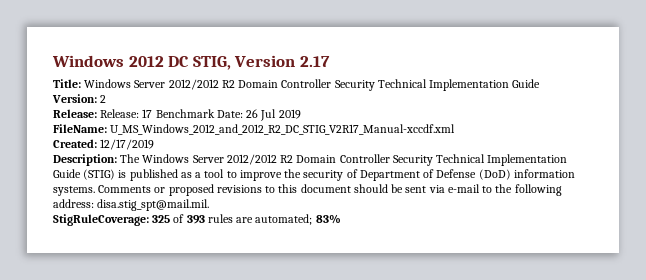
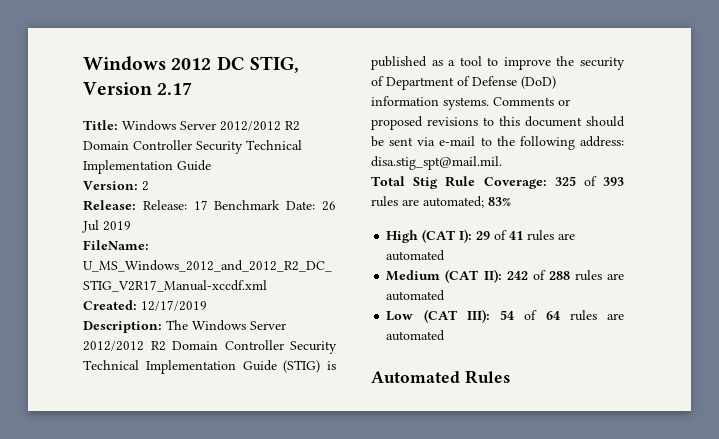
[53,214,149,226] StigRuleCoverage: -> [371,176,547,189] Total Stig Rule Coverage:
(341, 219) none -> [386,229,576,243] [386,250,446,261] [386,269,624,283] [386,290,446,301] [386,309,624,323] [386,330,446,341] [371,370,510,384] // High (CAT I): 29 of 41 rules are automated // Medium (CAT II): 242 of 288 rules are automated // Low (CAT III): 54 of 64 rules are automated // Automated Rules

